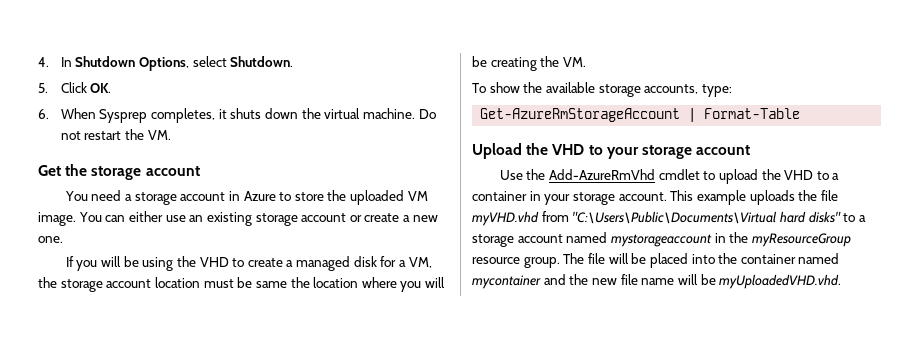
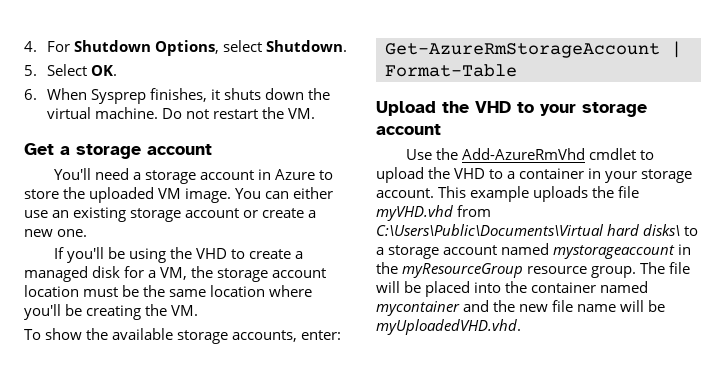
[60,57,72,67] In -> [47,41,71,52] For
[60,82,87,93] Click -> [47,64,88,76] Select
[151,108,216,123] completes, -> [150,88,208,102] finishes,
[65,164,200,180] [64,191,88,201] the storage account // You -> [60,144,212,159] [53,168,91,180] a storage account // You'll
[76,256,121,271] you will -> [66,247,104,263] you'll
[255,277,446,292] same the location where you will -> [143,285,313,297] [24,304,61,320] the same location where you'll
[701,84,732,97] type: -> [301,330,342,340] enter:
[572,211,841,224] "C:\Users\Public\Documents\Virtual hard disks" -> [376,224,681,236] C:\Users\Public\Documents\Virtual hard disks\

